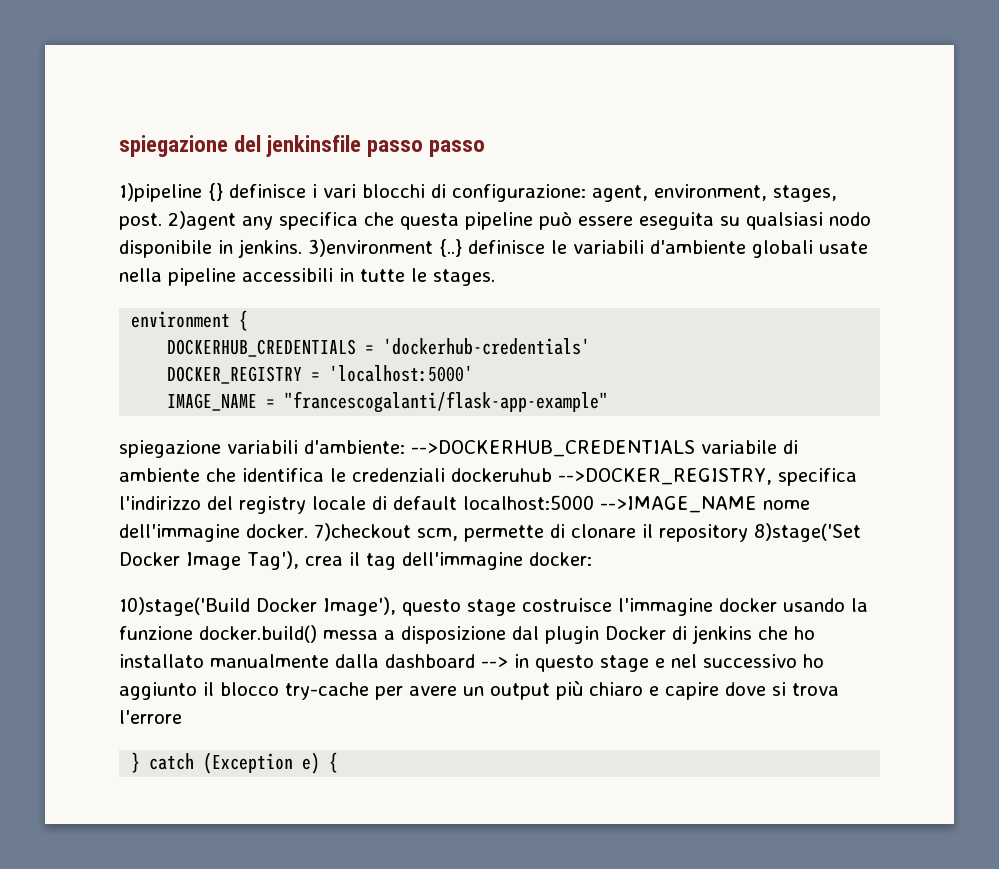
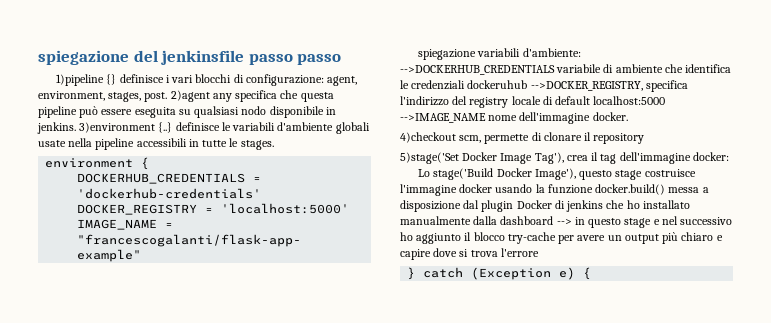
[313,523,411,541] 7)checkout -> [400,132,456,143] // 4)checkout
[753,523,861,542] 8)stage('Set -> [400,152,459,164] // 5)stage('Set
[119,597,250,616] 10)stage('Build -> [418,168,494,180] Lo stage('Build

